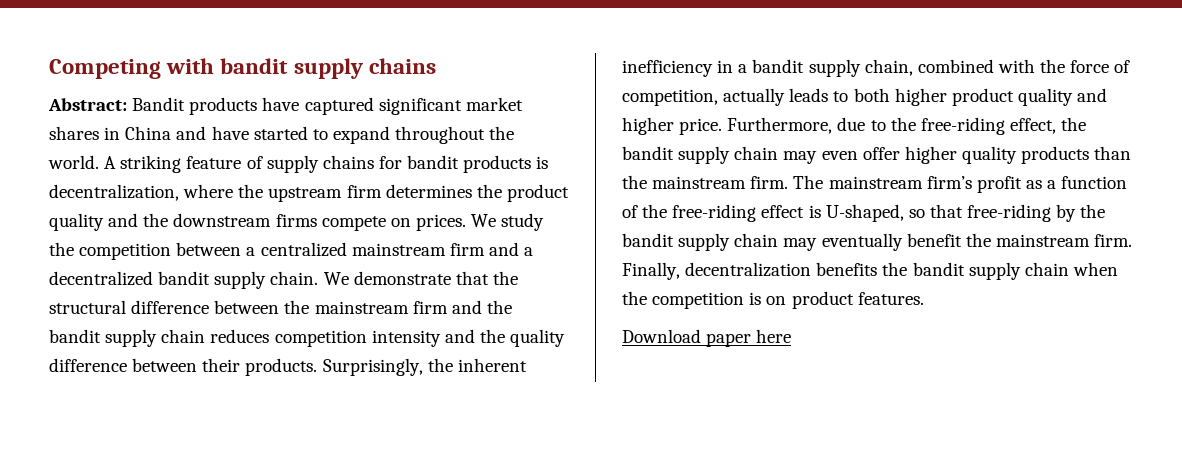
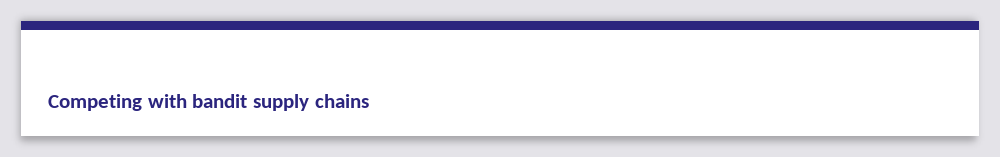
[48,97,523,115] [49,126,515,144] [48,155,549,173] [49,184,569,202] [49,213,545,231] [49,242,534,260] [49,271,518,289] [49,300,512,314] [49,329,566,347] [49,358,527,376] [622,59,1131,77] [622,88,1108,106] [622,117,1087,135] [622,146,1132,164] [622,175,1128,193] [622,204,1106,222] [622,233,1133,251] [622,262,1118,280] [622,291,924,309] [622,329,792,347] // Abstract: Bandit products have captured significant market shares in China and have started to expand throughout the world. A striking feature of supply chains for bandit products is decentralization, where the upstream firm determines the product quality and the downstream firms compete on prices. We study the competition between a centralized mainstream firm and a decentralized bandit supply chain. We demonstrate that the structural difference between the mainstream firm and the bandit supply chain reduces competition intensity and the quality difference between their products. Surprisingly, the inherent inefficiency in a bandit supply chain, combined with the force of competition, actually leads to both higher product quality and higher price. Furthermore, due to the free-riding effect, the bandit supply chain may even offer higher quality products than the mainstream firm. The mainstream firm’s profit as a function of the free-riding effect is U-shaped, so that free-riding by the bandit supply chain may eventually benefit the mainstream firm. Finally, decentralization benefits the bandit supply chain when the competition is on product features. // Download paper here -> (369, 101) none

